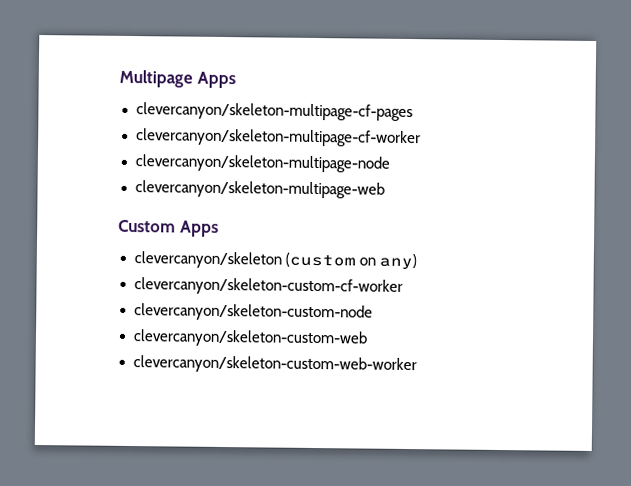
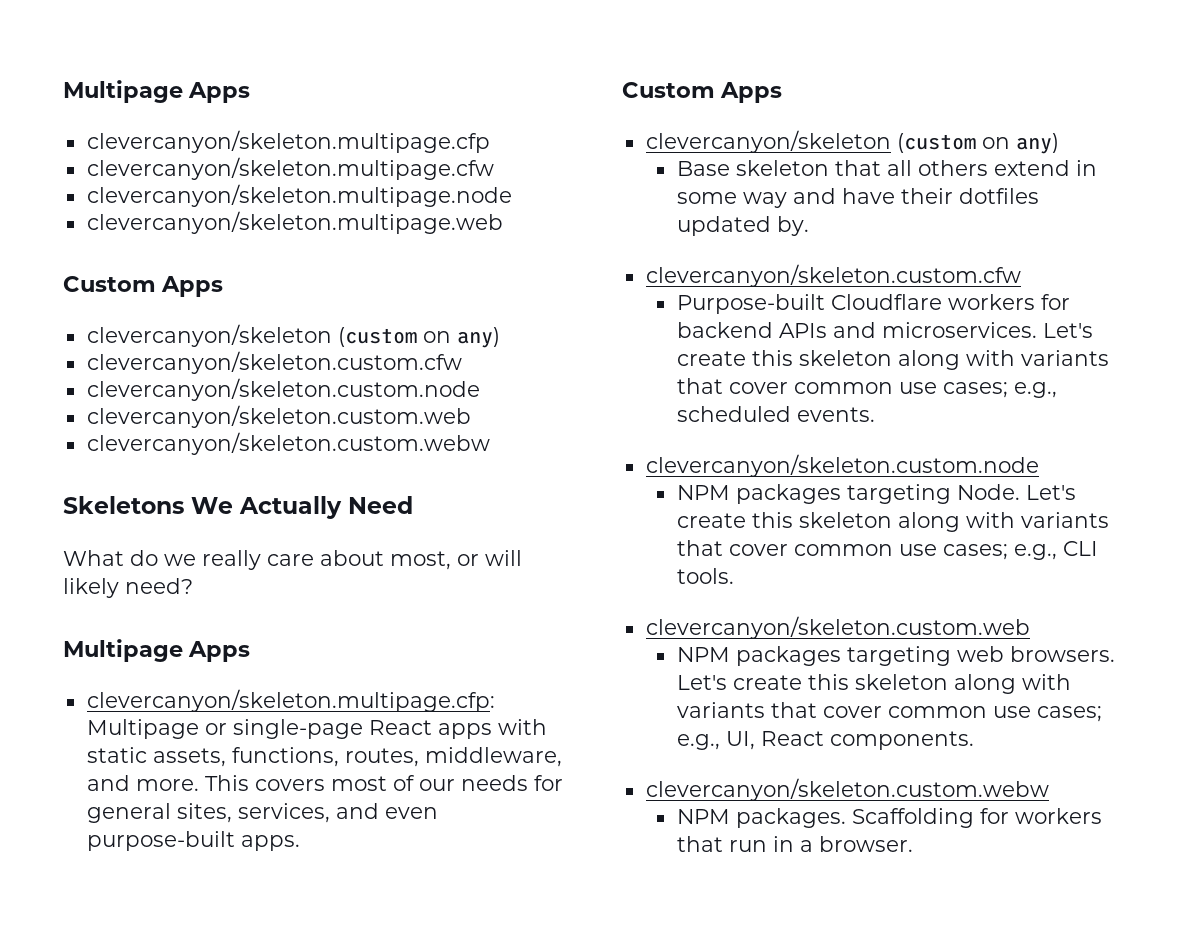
[119,69,236,89] [135,102,413,122] [135,128,421,148] [134,154,390,173] [134,180,385,199] [118,219,219,237] [133,251,417,270] [133,277,403,296] [133,303,373,322] [132,329,368,348] [132,355,417,375] Multipage Apps // clevercanyon/skeleton-multipage-cf-pages // clevercanyon/skeleton-multipage-cf-worker // clevercanyon/skeleton-multipage-node // clevercanyon/skeleton-multipage-web // Custom Apps // clevercanyon/skeleton (custom on any) // clevercanyon/skeleton-custom-cf-worker // clevercanyon/skeleton-custom-node // clevercanyon/skeleton-custom-web // clevercanyon/skeleton-custom-web-worker -> [63,80,251,103] [86,130,490,153] [86,157,494,180] [86,184,512,207] [86,211,503,234] [63,276,224,297] [86,324,500,348] [86,351,462,374] [86,378,480,401] [86,405,471,428] [86,432,490,455] [63,496,413,519] [63,550,522,570] [63,578,193,598] [63,639,251,662] [86,689,495,712] [86,719,547,739] [86,747,562,767] [86,775,563,791] [86,803,438,823] [86,831,300,851] [622,82,783,103] [645,130,1059,154] [676,160,1097,176] [676,188,1039,208] [676,216,809,236] [645,264,1021,287] [676,294,1070,314] [676,322,1093,338] [676,350,1109,370] [676,378,1057,398] [676,406,875,422] [645,454,1039,477] [676,484,1076,504] [676,512,1109,532] [676,540,1098,560] [676,568,734,584] [645,616,1030,639] [676,646,1115,666] [676,674,1071,694] [676,702,1102,722] [676,731,974,750] [645,778,1049,801] [676,808,1102,828] [676,836,913,852] Multipage Apps // clevercanyon/skeleton.multipage.cfp // clevercanyon/skeleton.multipage.cfw // clevercanyon/skeleton.multipage.node // clevercanyon/skeleton.multipage.web // Custom Apps // clevercanyon/skeleton (custom on any) // clevercanyon/skeleton.custom.cfw // clevercanyon/skeleton.custom.node // clevercanyon/skeleton.custom.web // clevercanyon/skeleton.custom.webw // Skeletons We Actually Need // What do we really care about most, or will likely need? // Multipage Apps // clevercanyon/skeleton.multipage.cfp: Multipage or single-page React apps with static assets, functions, routes, middleware, and more. This covers most of our needs for general sites, services, and even purpose-built apps. // Custom Apps // clevercanyon/skeleton (custom on any) // Base skeleton that all others extend in some way and have their dotfiles updated by. // clevercanyon/skeleton.custom.cfw // Purpose-built Cloudflare workers for backend APIs and microservices. Let's create this skeleton along with variants that cover common use cases; e.g., scheduled events. // clevercanyon/skeleton.custom.node // NPM packages targeting Node. Let's create this skeleton along with variants that cover common use cases; e.g., CLI tools. // clevercanyon/skeleton.custom.web // NPM packages targeting web browsers. Let's create this skeleton along with variants that cover common use cases; e.g., UI, React components. // clevercanyon/skeleton.custom.webw // NPM packages. Scaffolding for workers that run in a browser.

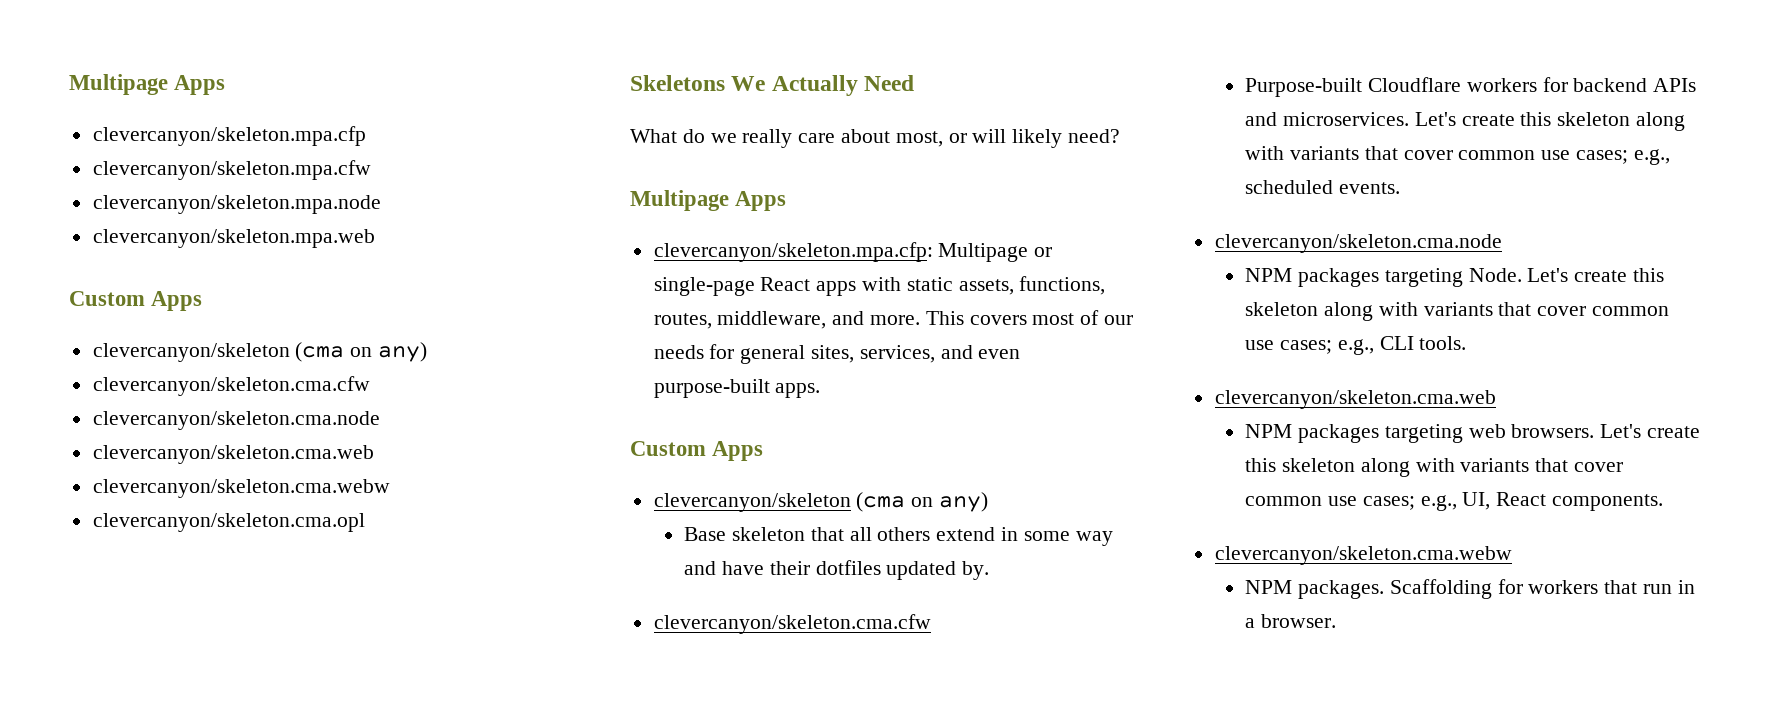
[63,80,251,103] [86,130,490,153] [86,157,494,180] [86,184,512,207] [86,211,503,234] [63,276,224,297] [86,324,500,348] [86,351,462,374] [86,378,480,401] [86,405,471,428] [86,432,490,455] Multipage Apps // clevercanyon/skeleton.multipage.cfp // clevercanyon/skeleton.multipage.cfw // clevercanyon/skeleton.multipage.node // clevercanyon/skeleton.multipage.web // Custom Apps // clevercanyon/skeleton (custom on any) // clevercanyon/skeleton.custom.cfw // clevercanyon/skeleton.custom.node // clevercanyon/skeleton.custom.web // clevercanyon/skeleton.custom.webw -> [69,74,226,95] [92,126,366,146] [92,160,371,180] [92,195,381,214] [92,229,375,248] [69,291,203,311] [92,342,428,362] [92,376,370,396] [92,411,380,430] [92,445,374,464] [92,479,390,498] [92,513,365,532] Multipage Apps // clevercanyon/skeleton.mpa.cfp // clevercanyon/skeleton.mpa.cfw // clevercanyon/skeleton.mpa.node // clevercanyon/skeleton.mpa.web // Custom Apps // clevercanyon/skeleton (cma on any) // clevercanyon/skeleton.cma.cfw // clevercanyon/skeleton.cma.node // clevercanyon/skeleton.cma.web // clevercanyon/skeleton.cma.webw // clevercanyon/skeleton.cma.opl
[86,689,495,712] clevercanyon/skeleton.multipage.cfp: -> [653,242,933,262] clevercanyon/skeleton.mpa.cfp:
[896,133,976,153] (custom -> [856,492,906,512] (cma
[645,264,1021,287] clevercanyon/skeleton.custom.cfw -> [653,614,931,634] clevercanyon/skeleton.cma.cfw
[645,454,1039,477] clevercanyon/skeleton.custom.node -> [1214,234,1502,253] clevercanyon/skeleton.cma.node
[645,616,1030,639] clevercanyon/skeleton.custom.web -> [1214,390,1496,409] clevercanyon/skeleton.cma.web
[645,778,1049,801] clevercanyon/skeleton.custom.webw -> [1214,546,1512,565] clevercanyon/skeleton.cma.webw

